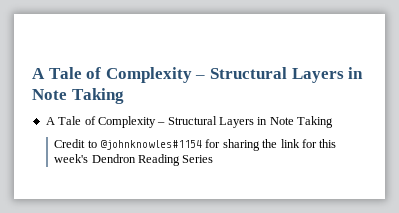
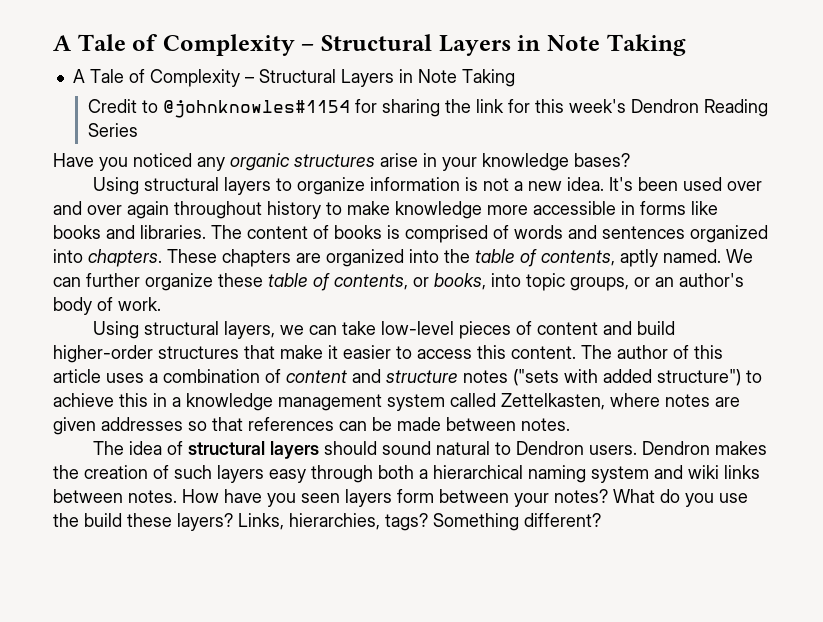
(214, 159) none -> [53,153,630,171] [92,177,762,195] [53,201,718,219] [53,225,768,243] [53,249,753,267] [53,273,744,291] [53,297,161,315] [92,321,675,339] [53,345,723,363] [53,369,762,386] [53,393,740,411] [53,417,570,435] [92,441,767,459] [53,465,760,483] [53,489,748,507] [53,513,601,531] // Have you noticed any organic structures arise in your knowledge bases? // Using structural layers to organize information is not a new idea. It's been used over and over again throughout history to make knowledge more accessible in forms like books and libraries. The content of books is comprised of words and sentences organized into chapters. These chapters are organized into the table of contents, aptly named. We can further organize these table of contents, or books, into topic groups, or an author's body of work. // Using structural layers, we can take low-level pieces of content and build higher-order structures that make it easier to access this content. The author of this article uses a combination of content and structure notes ("sets with added structure") to achieve this in a knowledge management system called Zettelkasten, where notes are given addresses so that references can be made between notes. // The idea of structural layers should sound natural to Dendron users. Dendron makes the creation of such layers easy through both a hierarchical naming system and wiki links between notes. How have you seen layers form between your notes? What do you use the build these layers? Links, hierarchies, tags? Something different?

